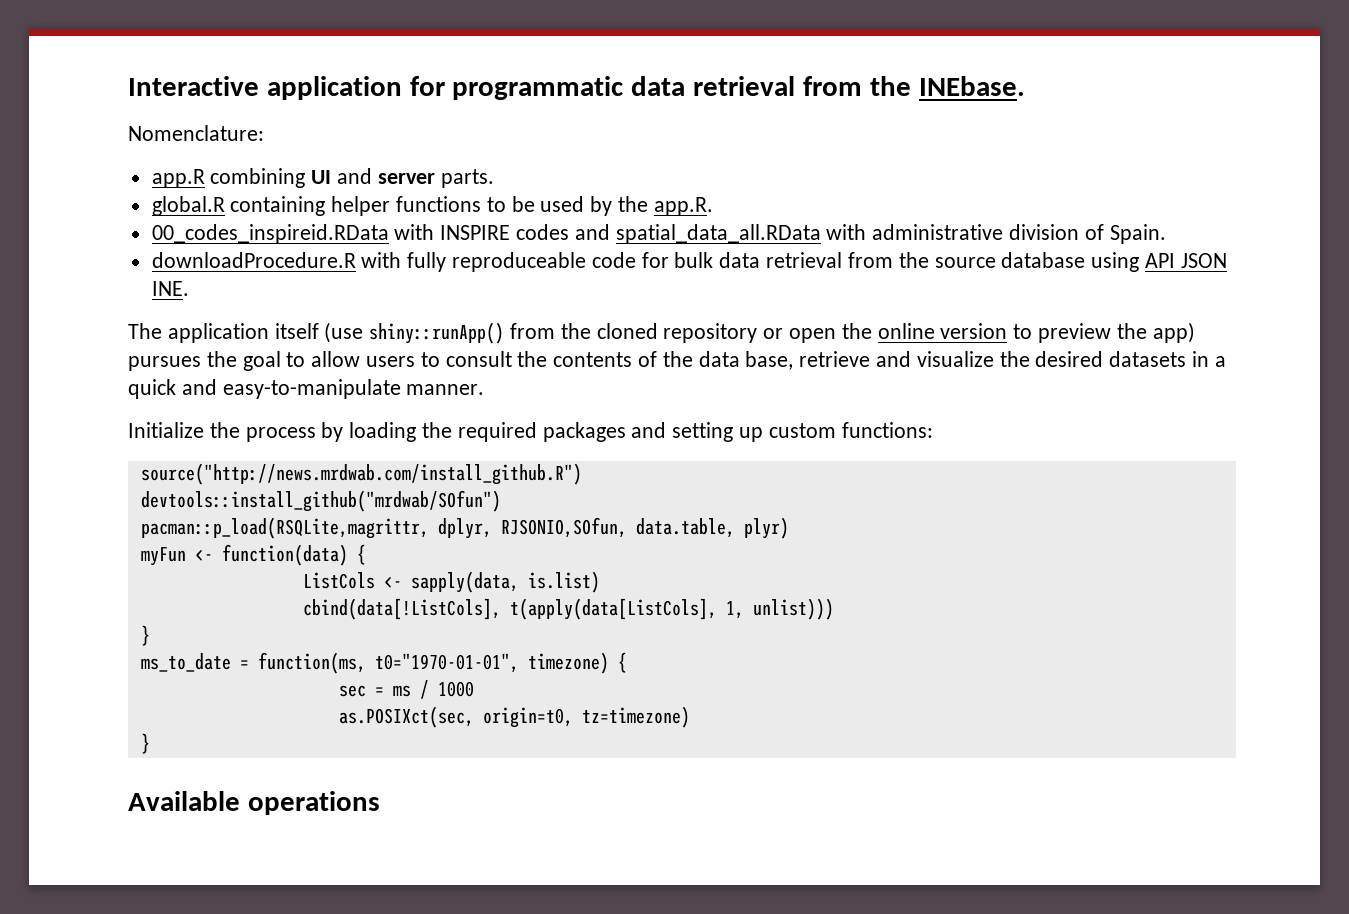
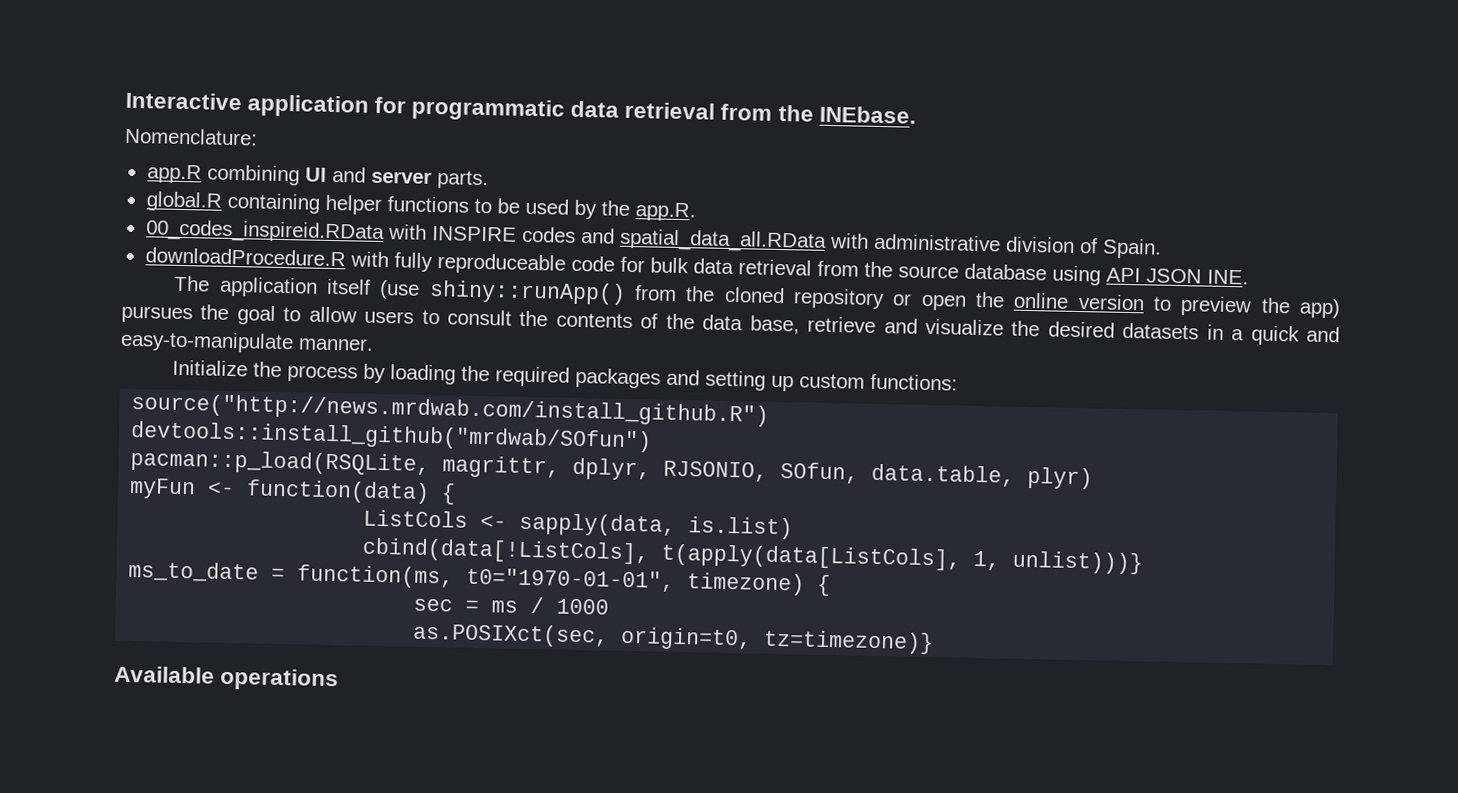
[140,517,627,539] pacman::p_load(RSQLite,magrittr, dplyr, RJSONIO,SOfun, -> [130,449,860,484] pacman::p_load(RSQLite, magrittr, dplyr, RJSONIO, SOfun,
[752,598,834,620] [140,625,150,646] unlist))) // } -> [1012,550,1144,575] unlist)))}
[581,706,690,728] [140,733,150,754] tz=timezone) // } -> [763,629,935,655] tz=timezone)}

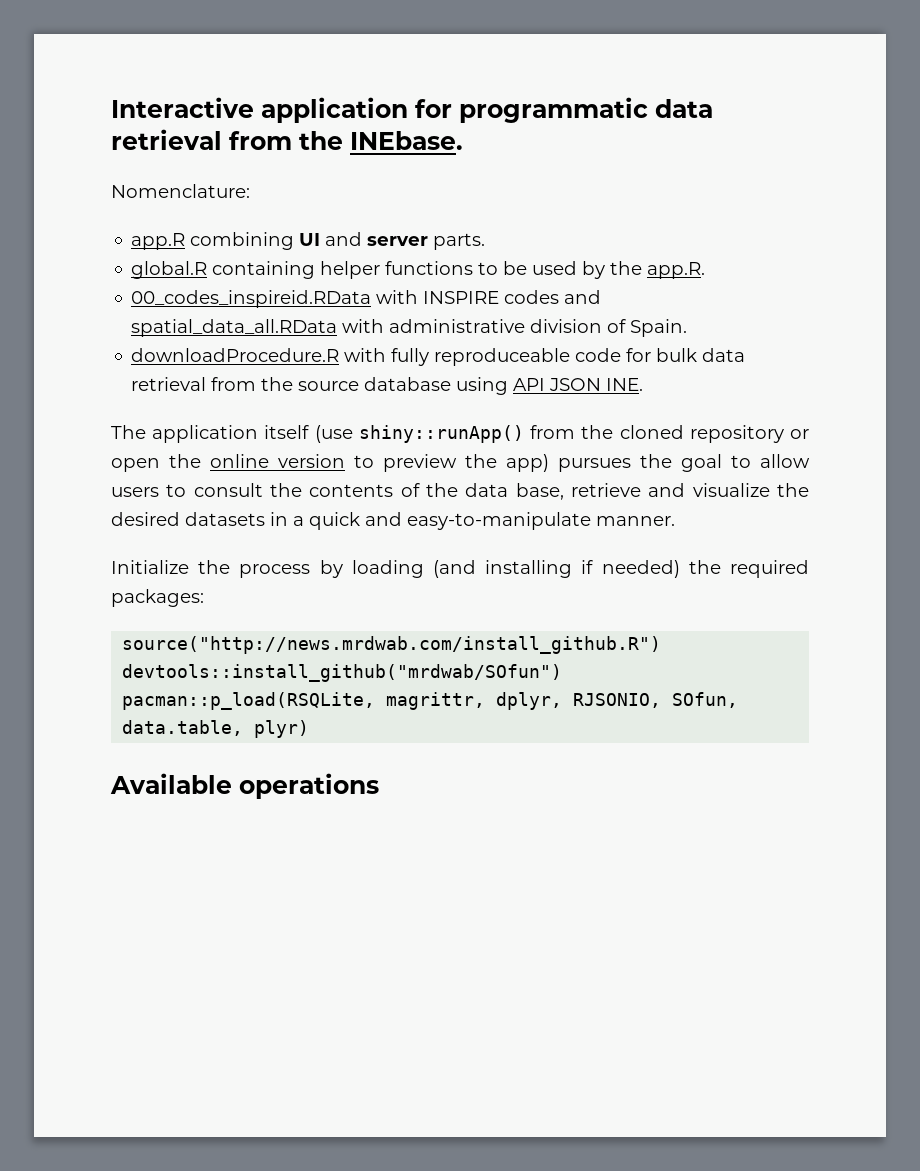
[461,365,959,392] the required packages and setting up custom functions: -> [432,560,809,578] [111,589,204,607] (and installing if needed) the required packages:
[129,477,457,505] [363,509,794,540] [362,537,1144,575] [128,560,832,597] [413,597,610,615] [412,622,935,655] // myFun <- function(data) { // ListCols <- sapply(data, is.list) // cbind(data[!ListCols], t(apply(data[ListCols], 1, unlist)))} // ms_to_date = function(ms, t0="1970-01-01", timezone) { // sec = ms / 1000 // as.POSIXct(sec, origin=t0, tz=timezone)} -> (310, 729) none

